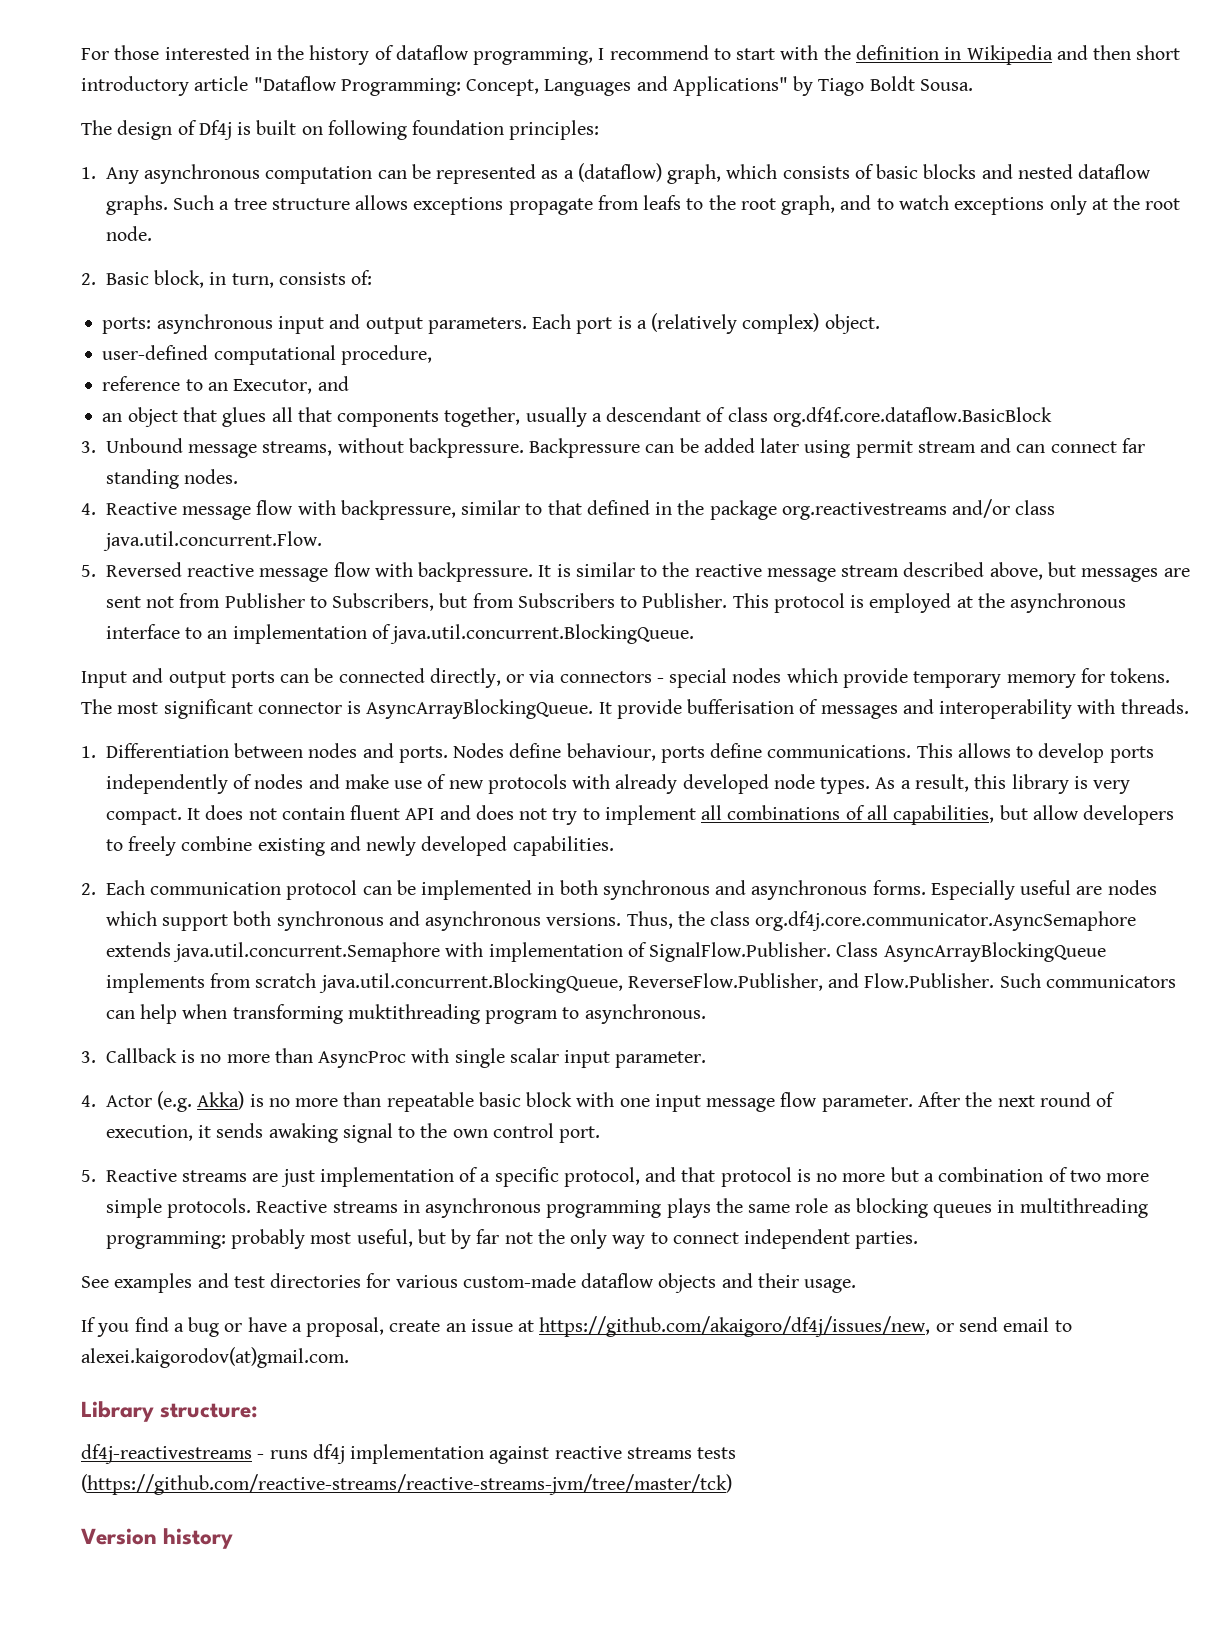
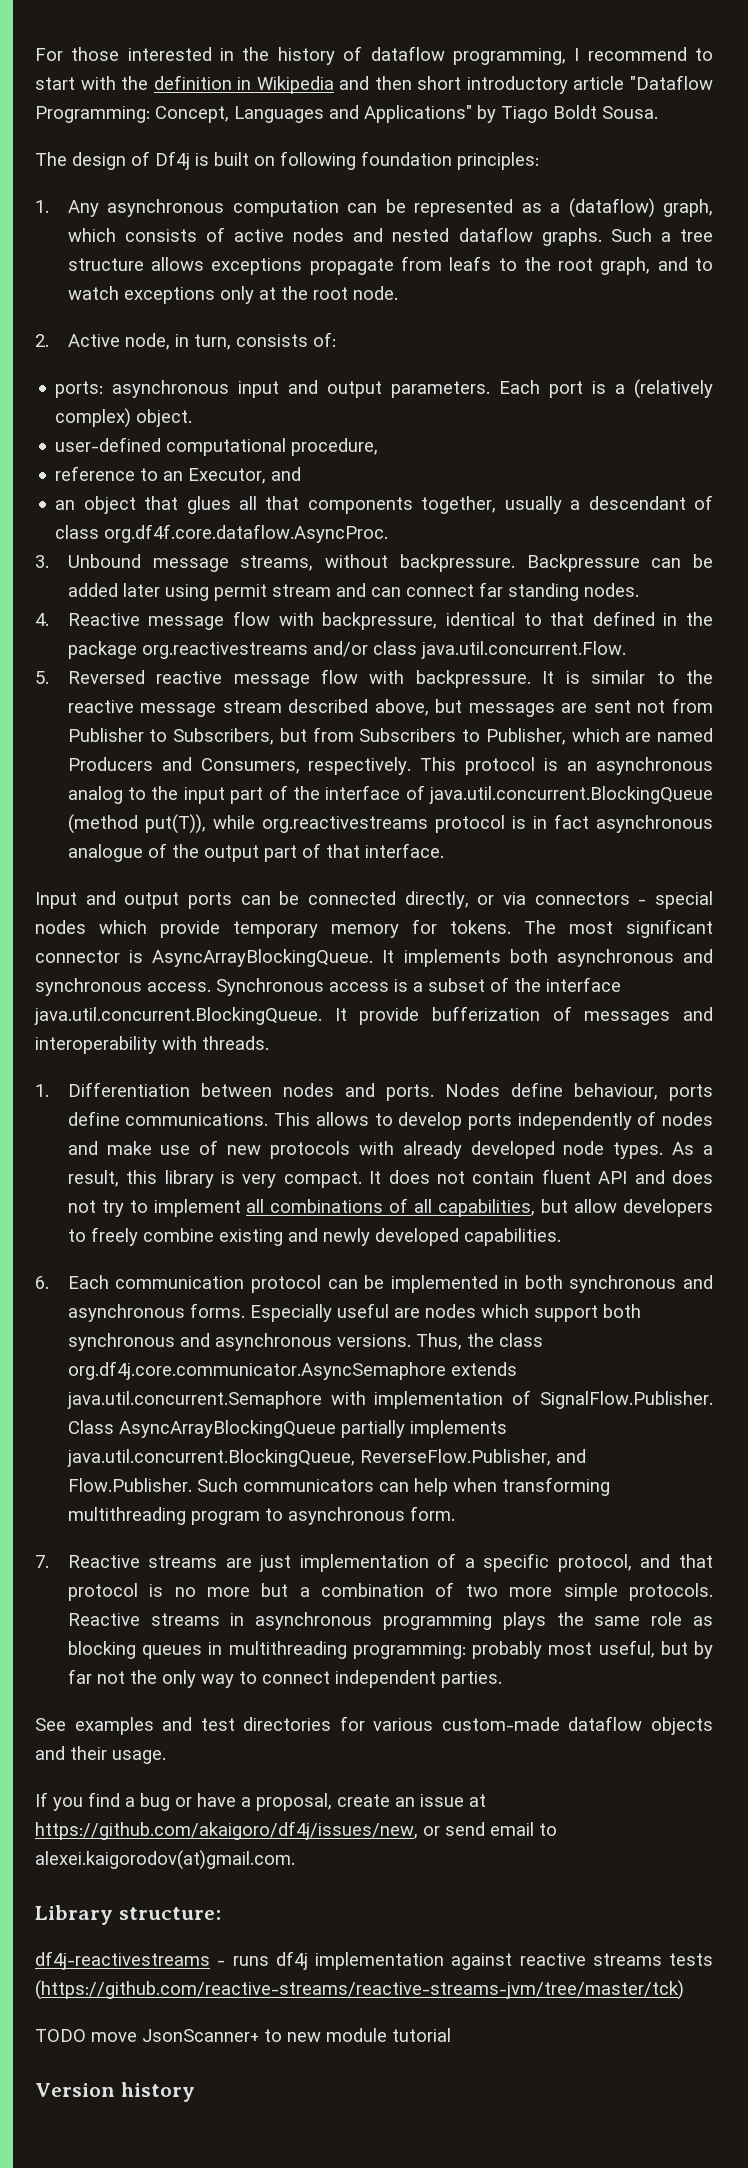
[876,164,977,179] basic blocks -> [234,228,345,242] active nodes
[105,270,205,288] Basic block, -> [67,333,170,350] Active node,
[772,407,1052,427] org.df4f.core.dataflow.BasicBlock -> [104,524,389,543] org.df4f.core.dataflow.AsyncProc.
[461,500,521,515] similar -> [445,612,515,626] identical
[642,593,1127,613] [105,624,695,644] Publisher. This protocol is employed at the asynchronous interface to an implementation of java.util.concurrent.BlockingQueue. -> [485,728,714,745] [67,757,714,775] [67,785,713,804] [67,814,714,834] [67,843,444,862] Publisher, which are named Producers and Consumers, respectively. This protocol is an asynchronous analog to the input part of the interface of java.util.concurrent.BlockingQueue (method put(T)), while org.reactivestreams protocol is in fact asynchronous analogue of the output part of that interface.
[616,699,795,719] provide bufferisation -> [403,949,713,967] [35,977,621,996] [34,1006,540,1025] implements both asynchronous and synchronous access. Synchronous access is a subset of the interface java.util.concurrent.BlockingQueue. It provide bufferization
[81,883,96,895] 2. -> [35,1276,49,1289] 6.
[105,973,317,993] implements from scratch -> [340,1420,507,1438] partially implements
[347,1004,480,1024] muktithreading -> [67,1507,186,1525] multithreading
[584,1004,706,1024] [81,1048,707,1068] [81,1091,1116,1112] [105,1123,601,1143] [81,1170,96,1182] asynchronous. // 3. Callback is no more than AsyncProc with single scalar input parameter. // 4. Actor (e.g. Akka) is no more than repeatable basic block with one input message flow parameter. After the next round of execution, it sends awaking signal to the own control port. // 5. -> [287,1506,455,1525] [35,1555,49,1568] asynchronous form. // 7.
(732, 1484) none -> [35,2028,451,2042] // TODO move JsonScanner+ to new module tutorial

